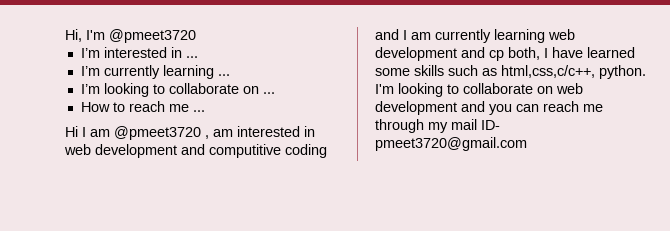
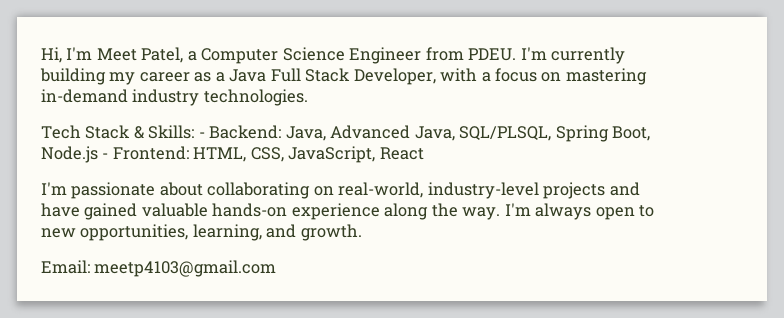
[109,29,196,43] [80,47,198,58] [80,65,230,79] [80,83,275,97] [80,101,205,112] [65,126,315,140] [64,144,327,158] [375,29,575,43] [375,47,635,61] [375,65,646,79] [375,83,583,97] [375,101,603,115] [375,119,500,133] [375,137,527,151] @pmeet3720 // I’m interested in ... // I’m currently learning ... // I’m looking to collaborate on ... // How to reach me ... // Hi I am @pmeet3720 , am interested in web development and computitive coding and I am currently learning web development and cp both, I have learned some skills such as html,css,c/c++, python. I'm looking to collaborate on web development and you can reach me through my mail ID- pmeet3720@gmail.com -> [96,47,626,64] [40,68,647,85] [41,89,308,106] [41,125,651,142] [41,146,424,163] [41,182,640,199] [41,203,655,220] [41,224,362,241] [41,260,277,277] Meet Patel, a Computer Science Engineer from PDEU. I'm currently building my career as a Java Full Stack Developer, with a focus on mastering in-demand industry technologies. // Tech Stack & Skills: - Backend: Java, Advanced Java, SQL/PLSQL, Spring Boot, Node.js - Frontend: HTML, CSS, JavaScript, React // I'm passionate about collaborating on real-world, industry-level projects and have gained valuable hands-on experience along the way. I'm always open to new opportunities, learning, and growth. // Email: meetp4103@gmail.com

